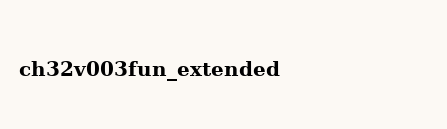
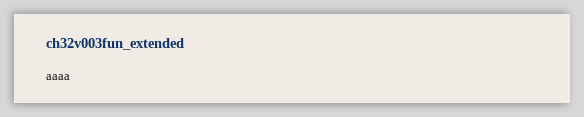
(280, 71) none -> [46,74,70,80] // aaaa

